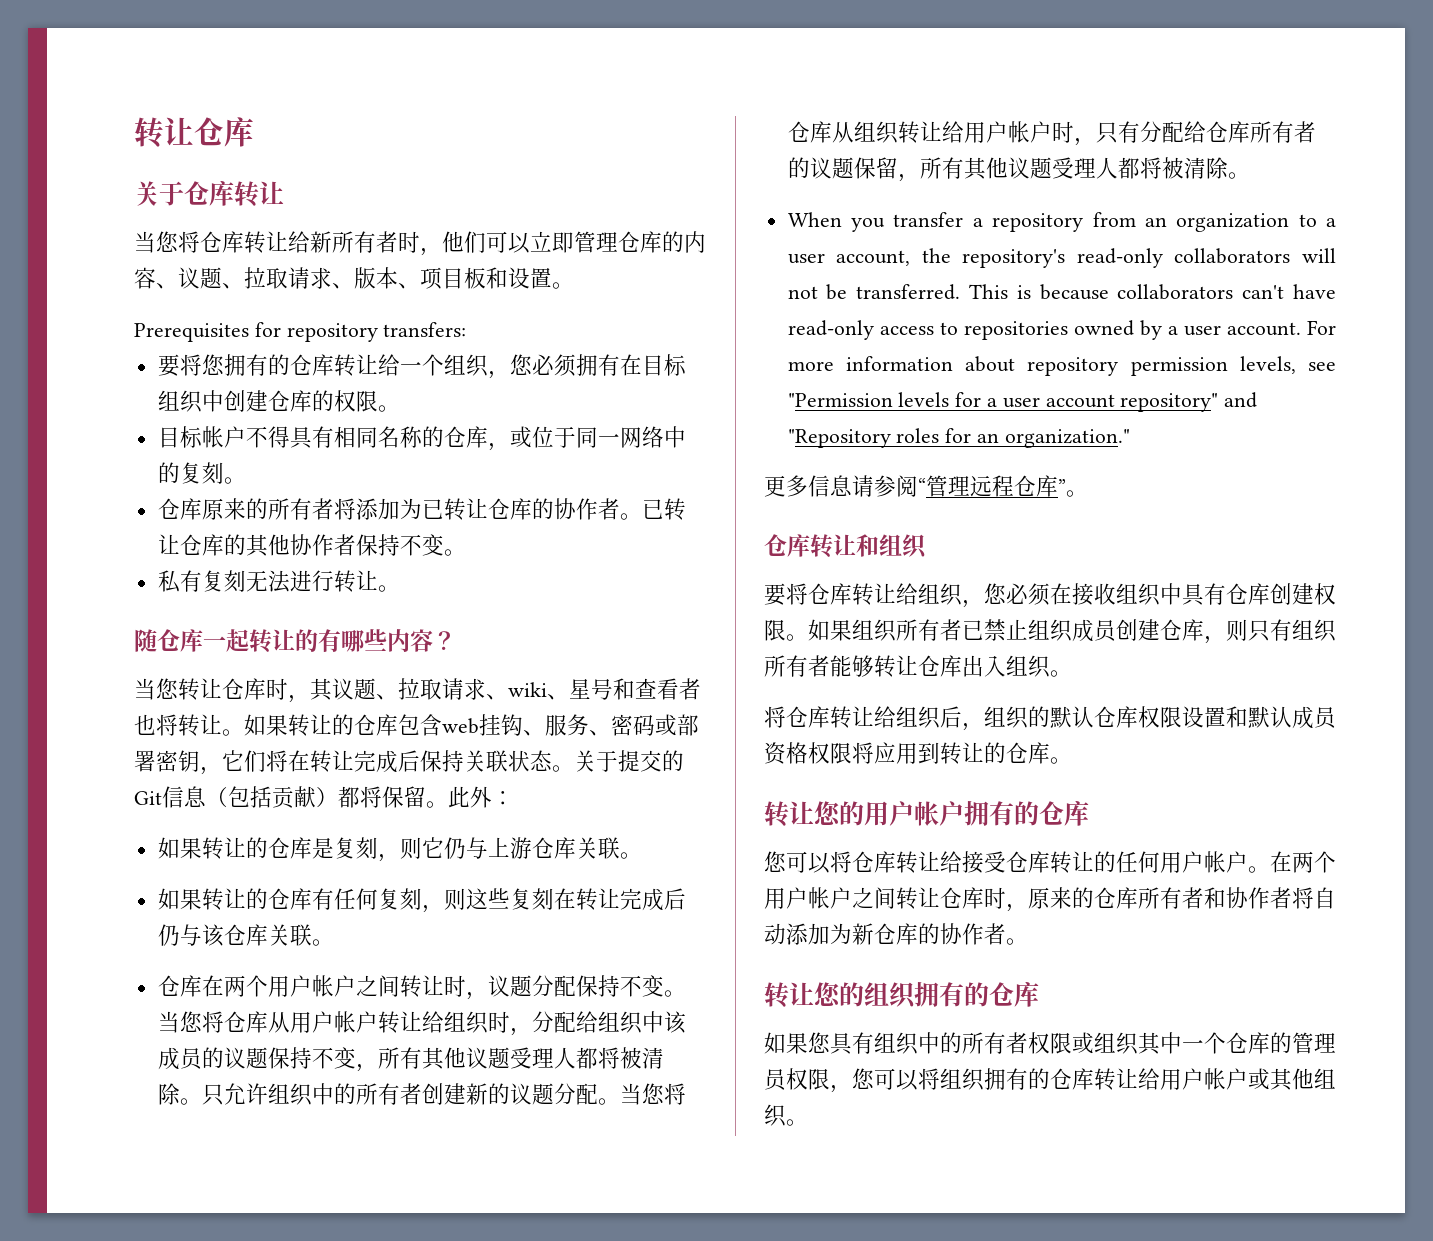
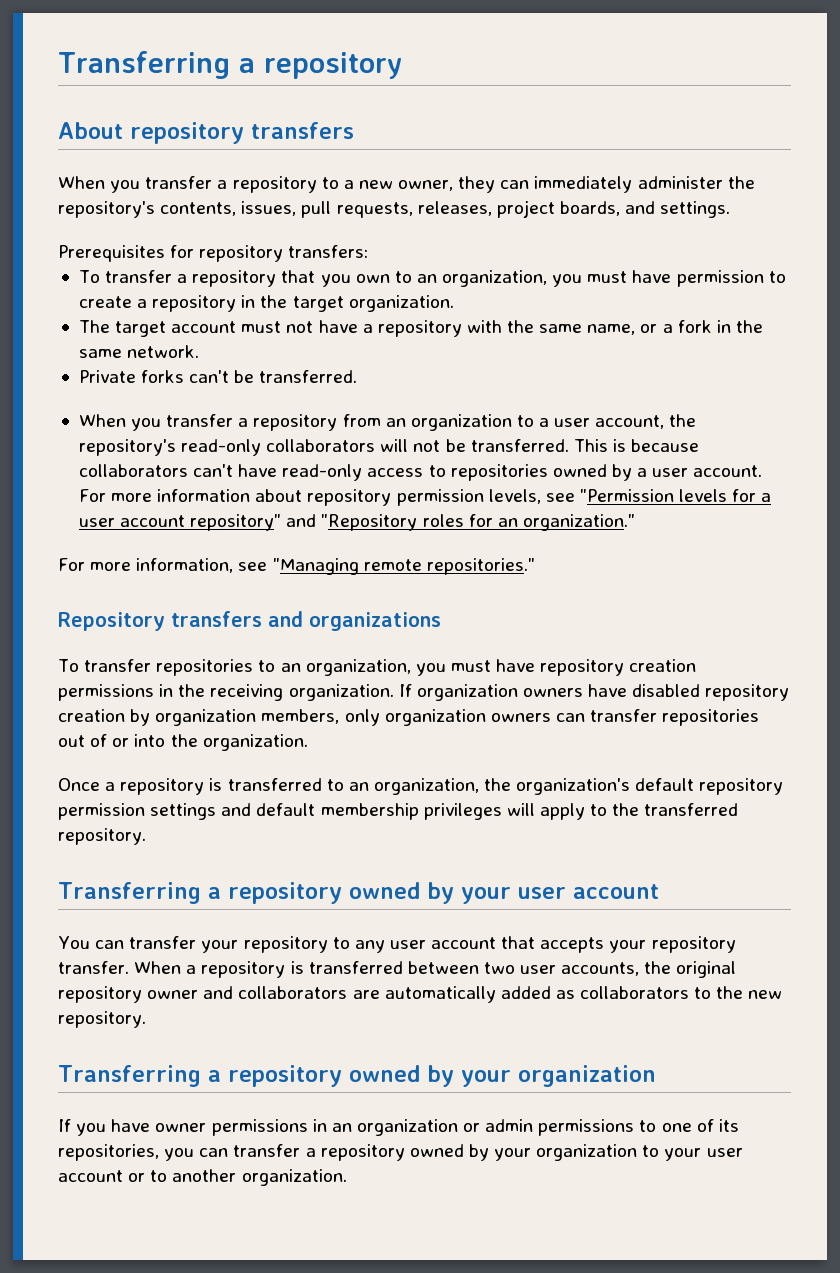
[134,117,254,148] [134,180,284,207] [134,231,706,256] [134,267,574,290] [134,322,467,342] [157,354,687,379] [157,390,400,413] [157,426,686,451] [157,462,246,484] [157,498,686,521] [157,534,466,557] [157,570,400,593] [134,629,456,653] [134,678,701,703] [134,714,699,737] [134,750,684,775] [134,786,514,809] [157,837,642,862] [157,888,686,913] [157,924,334,947] [157,975,686,1000] [157,1011,686,1036] [157,1047,664,1072] [157,1083,686,1106] [787,121,1316,146] [787,157,1250,182] 转让仓库 // 关于仓库转让 // 当您将仓库转让给新所有者时，他们可以立即管理仓库的内容、议题、拉取请求、版本、项目板和设置。 // Prerequisites for repository transfers: // 要将您拥有的仓库转让给一个组织，您必须拥有在目标组织中创建仓库的权限。 // 目标帐户不得具有相同名称的仓库，或位于同一网络中的复刻。 // 仓库原来的所有者将添加为已转让仓库的协作者。已转让仓库的其他协作者保持不变。 // 私有复刻无法进行转让。 // 随仓库一起转让的有哪些内容？ // 当您转让仓库时，其议题、拉取请求、wiki、星号和查看者也将转让。如果转让的仓库包含web挂钩、服务、密码或部署密钥，它们将在转让完成后保持关联状态。关于提交的Git信息（包括贡献）都将保留。此外： // 如果转让的仓库是复刻，则它仍与上游仓库关联。 // 如果转让的仓库有任何复刻，则这些复刻在转让完成后仍与该仓库关联。 // 仓库在两个用户帐户之间转让时，议题分配保持不变。当您将仓库从用户帐户转让给组织时，分配给组织中该成员的议题保持不变，所有其他议题受理人都将被清除。只允许组织中的所有者创建新的议题分配。当您将仓库从组织转让给用户帐户时，只有分配给仓库所有者的议题保留，所有其他议题受理人都将被清除。 -> [58,51,402,79] [58,122,354,144] [58,176,755,193] [58,200,731,218] [58,245,369,262] [78,270,786,287] [78,295,454,312] [78,320,763,337] [78,345,200,358] [78,370,358,383] Transferring a repository // About repository transfers // When you transfer a repository to a new owner, they can immediately administer the repository's contents, issues, pull requests, releases, project boards, and settings. // Prerequisites for repository transfers: // To transfer a repository that you own to an organization, you must have permission to create a repository in the target organization. // The target account must not have a repository with the same name, or a fork in the same network. // Private forks can't be transferred.
[764,475,1088,497] [764,534,927,559] [764,583,1336,608] [764,619,1337,644] [764,655,1072,678] [764,706,1337,731] [764,742,1072,765] [764,800,1089,827] [764,851,1336,874] [764,887,1336,912] [764,923,1028,945] [764,981,1039,1009] [764,1032,1336,1055] [764,1068,1336,1093] [764,1104,808,1127] 更多信息请参阅“管理远程仓库”。 // 仓库转让和组织 // 要将仓库转让给组织，您必须在接收组织中具有仓库创建权限。如果组织所有者已禁止组织成员创建仓库，则只有组织所有者能够转让仓库出入组织。 // 将仓库转让给组织后，组织的默认仓库权限设置和默认成员资格权限将应用到转让的仓库。 // 转让您的用户帐户拥有的仓库 // 您可以将仓库转让给接受仓库转让的任何用户帐户。在两个用户帐户之间转让仓库时，原来的仓库所有者和协作者将自动添加为新仓库的协作者。 // 转让您的组织拥有的仓库 // 如果您具有组织中的所有者权限或组织其中一个仓库的管理员权限，您可以将组织拥有的仓库转让给用户帐户或其他组织。 -> [58,558,535,575] [58,611,441,631] [58,659,697,676] [58,684,790,701] [58,709,760,726] [58,734,308,751] [58,778,784,795] [58,803,739,820] [58,828,146,845] [58,882,659,904] [58,936,736,953] [58,961,737,978] [58,986,783,1003] [58,1011,146,1028] [58,1065,656,1087] [58,1119,739,1136] [58,1144,743,1161] [58,1169,347,1186] For more information, see "Managing remote repositories." // Repository transfers and organizations // To transfer repositories to an organization, you must have repository creation permissions in the receiving organization. If organization owners have disabled repository creation by organization members, only organization owners can transfer repositories out of or into the organization. // Once a repository is transferred to an organization, the organization's default repository permission settings and default membership privileges will apply to the transferred repository. // Transferring a repository owned by your user account // You can transfer your repository to any user account that accepts your repository transfer. When a repository is transferred between two user accounts, the original repository owner and collaborators are automatically added as collaborators to the new repository. // Transferring a repository owned by your organization // If you have owner permissions in an organization or admin permissions to one of its repositories, you can transfer a repository owned by your organization to your user account or to another organization.

